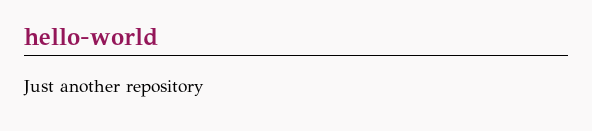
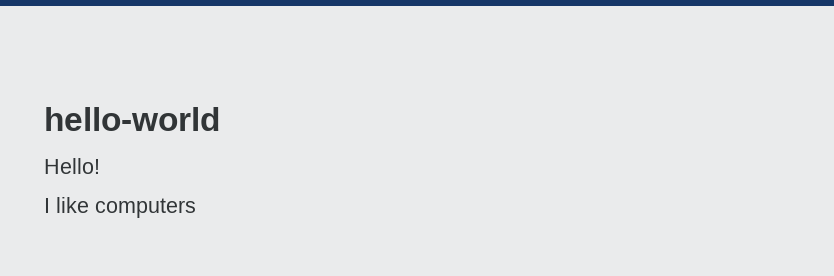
[23,80,204,97] Just another repository -> [44,158,100,174] [44,197,196,218] Hello! // I like computers

